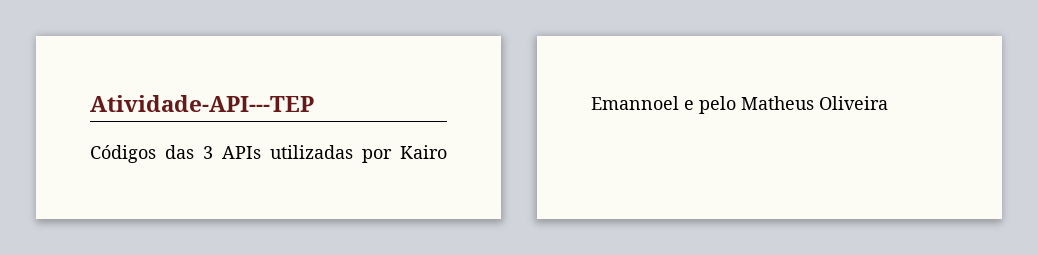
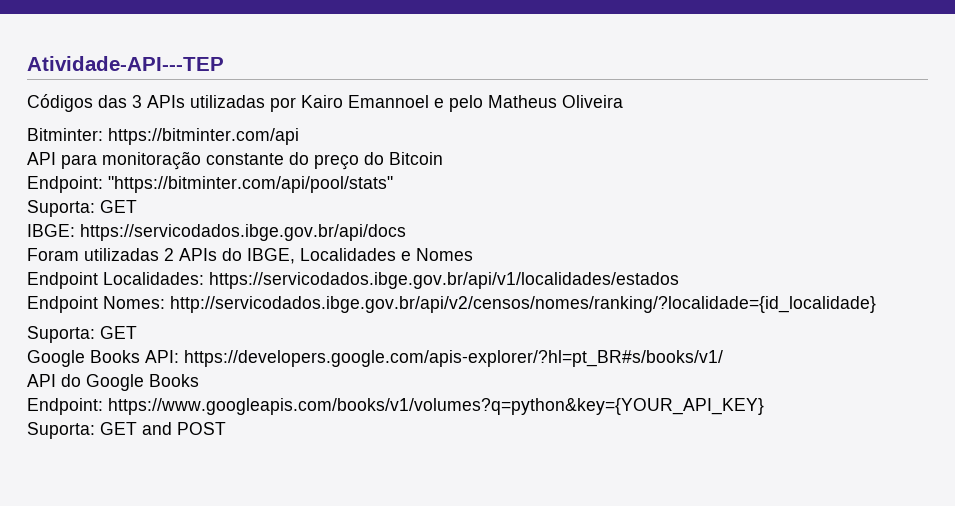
(888, 103) none -> [27,128,299,145] [27,151,443,170] [27,176,393,193] [27,200,137,217] [27,224,406,241] [27,248,473,264] [27,272,679,289] [27,296,876,313] [27,326,137,343] [27,350,723,367] [27,374,199,391] [27,398,764,415] [27,422,226,439] // Bitminter: https://bitminter.com/api // API para monitoração constante do preço do Bitcoin // Endpoint: "https://bitminter.com/api/pool/stats" // Suporta: GET // IBGE: https://servicodados.ibge.gov.br/api/docs // Foram utilizadas 2 APIs do IBGE, Localidades e Nomes // Endpoint Localidades: https://servicodados.ibge.gov.br/api/v1/localidades/estados // Endpoint Nomes: http://servicodados.ibge.gov.br/api/v2/censos/nomes/ranking/?localidade={id_localidade} // Suporta: GET // Google Books API: https://developers.google.com/apis-explorer/?hl=pt_BR#s/books/v1/ // API do Google Books // Endpoint: https://www.googleapis.com/books/v1/volumes?q=python&key={YOUR_API_KEY} // Suporta: GET and POST

